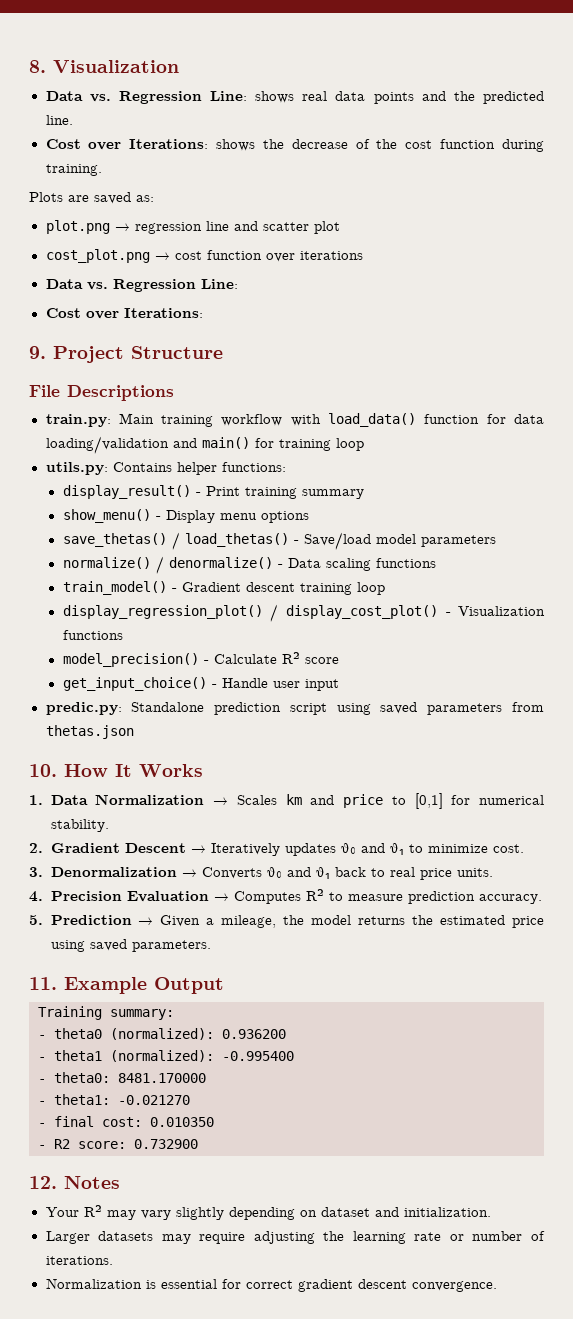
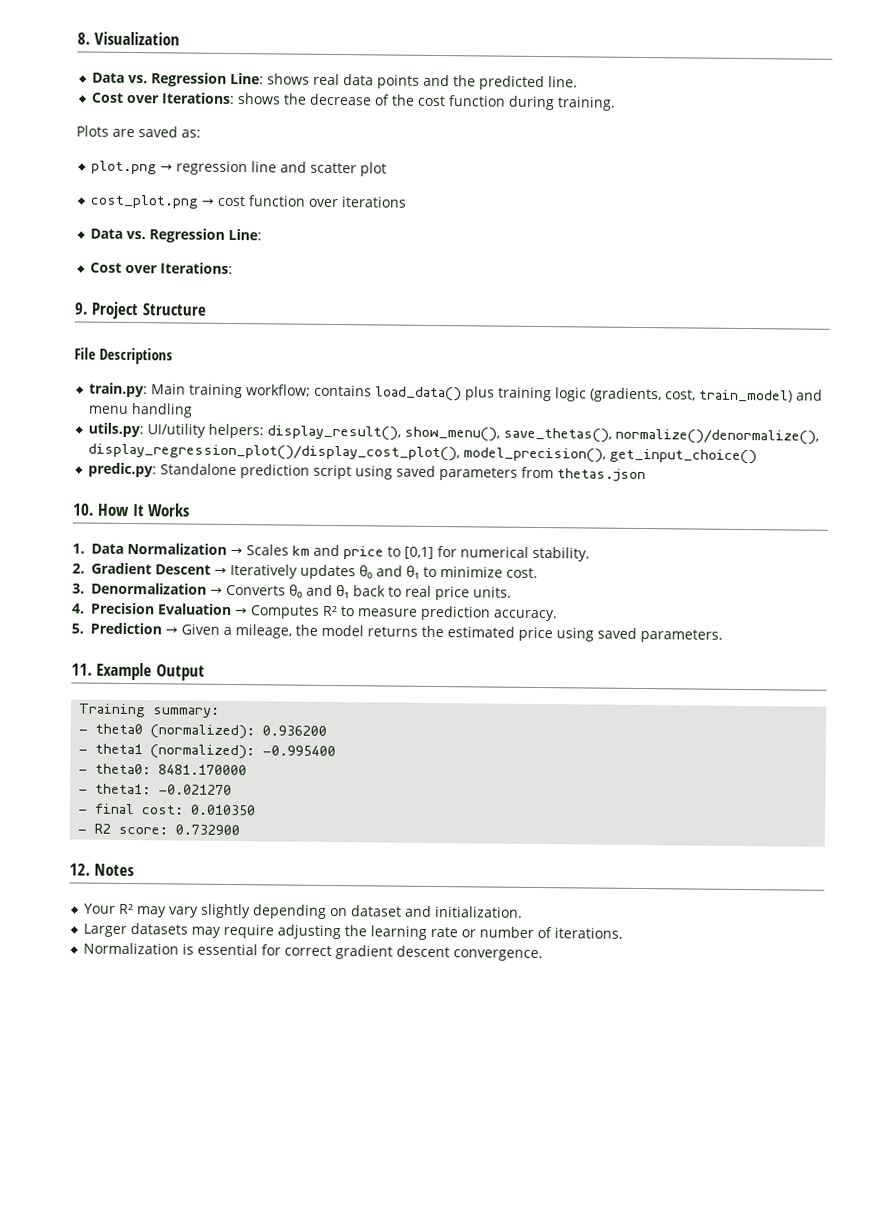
[221,413,544,427] [45,436,364,454] [45,462,286,475] [62,485,364,499] [62,509,309,523] [62,532,496,550] [62,556,436,574] [62,581,385,595] [62,604,545,622] [62,630,123,640] [62,652,339,667] [62,677,339,691] workflow with load_data() function for data loading/validation and main() for training loop // utils.py: Contains helper functions: // display_result() - Print training summary // show_menu() - Display menu options // save_thetas() / load_thetas() - Save/load model parameters // normalize() / denormalize() - Data scaling functions // train_model() - Gradient descent training loop // display_regression_plot() / display_cost_plot() - Visualization functions // model_precision() - Calculate R² score // get_input_choice() - Handle user input -> [246,384,824,403] [88,403,194,418] [88,422,820,445] [88,443,758,465] workflow; contains load_data() plus training logic (gradients, cost, train_model) and menu handling // utils.py: UI/utility helpers: display_result(), show_menu(), save_thetas(), normalize()/denormalize(), display_regression_plot()/display_cost_plot(), model_precision(), get_input_choice()

